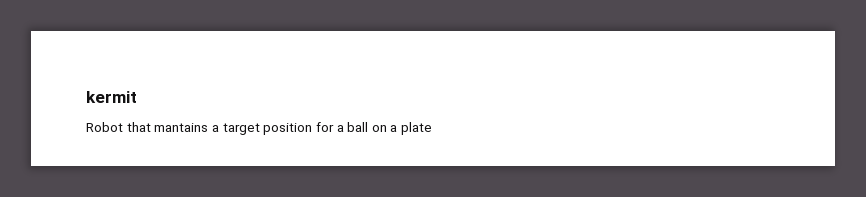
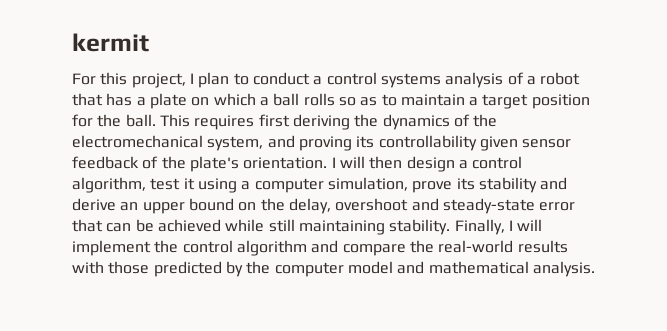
[86,122,433,135] Robot that mantains a target position for a ball on a plate -> [72,72,581,88] [72,93,590,109] [72,114,498,130] [72,135,572,151] [72,156,523,172] [72,177,568,193] [72,198,576,214] [72,219,543,235] [72,240,568,256] [72,261,595,277] For this project, I plan to conduct a control systems analysis of a robot that has a plate on which a ball rolls so as to maintain a target position for the ball. This requires first deriving the dynamics of the electromechanical system, and proving its controllability given sensor feedback of the plate's orientation. I will then design a control algorithm, test it using a computer simulation, prove its stability and derive an upper bound on the delay, overshoot and steady-state error that can be achieved while still maintaining stability. Finally, I will implement the control algorithm and compare the real-world results with those predicted by the computer model and mathematical analysis.

